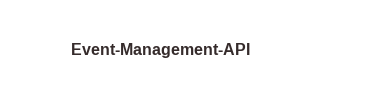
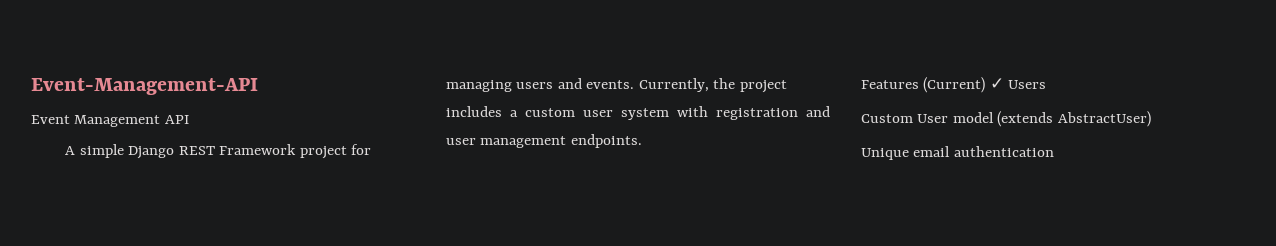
(250, 50) none -> [31,115,189,127] [65,144,372,159] [446,78,787,93] [446,106,830,120] [446,134,642,148] [861,77,1047,93] [861,111,1151,127] [861,146,1054,160] // Event Management API // A simple Django REST Framework project for managing users and events. Currently, the project includes a custom user system with registration and user management endpoints. // Features (Current) ✓ Users // Custom User model (extends AbstractUser) // Unique email authentication

